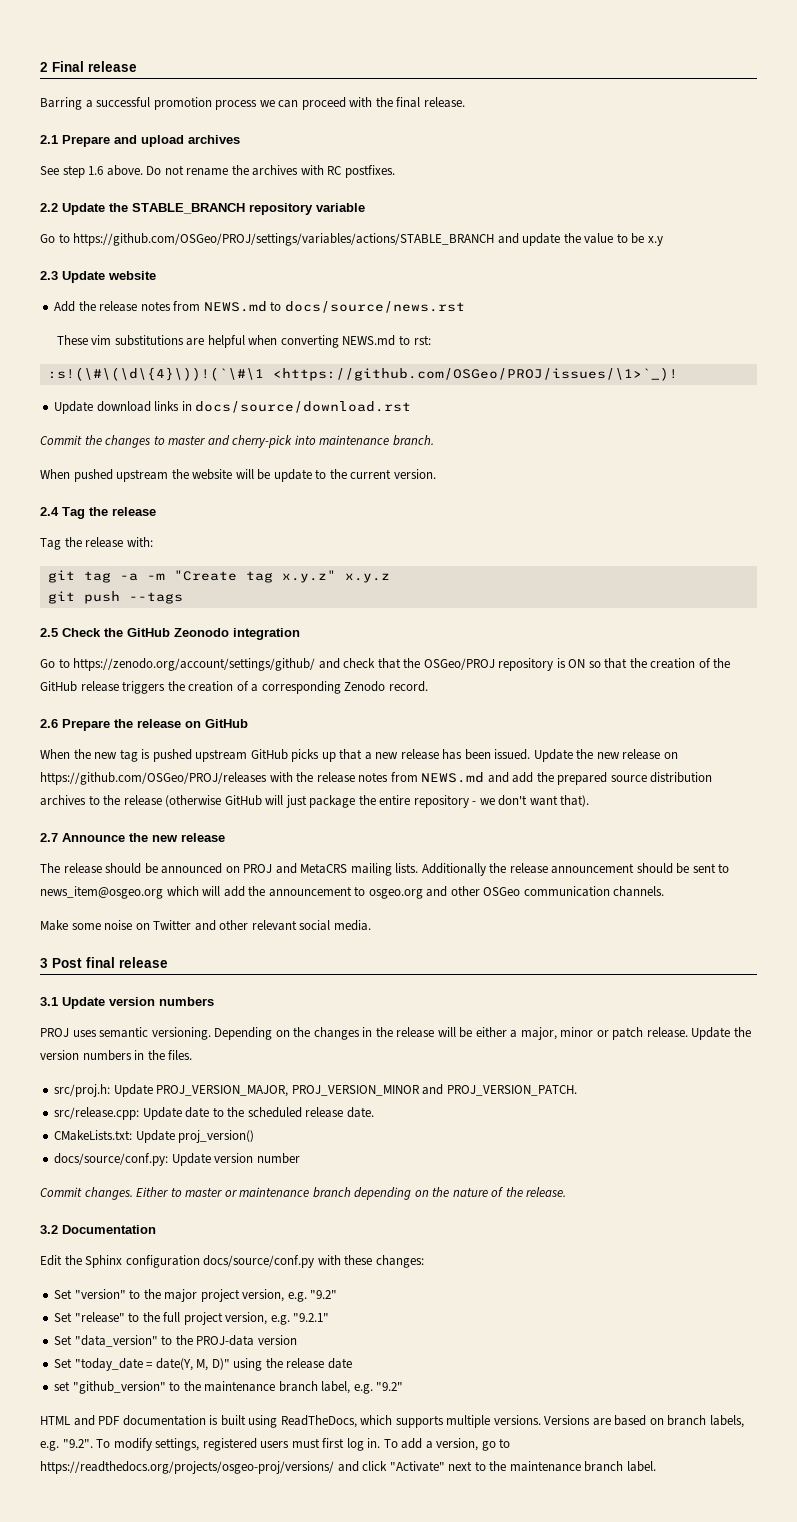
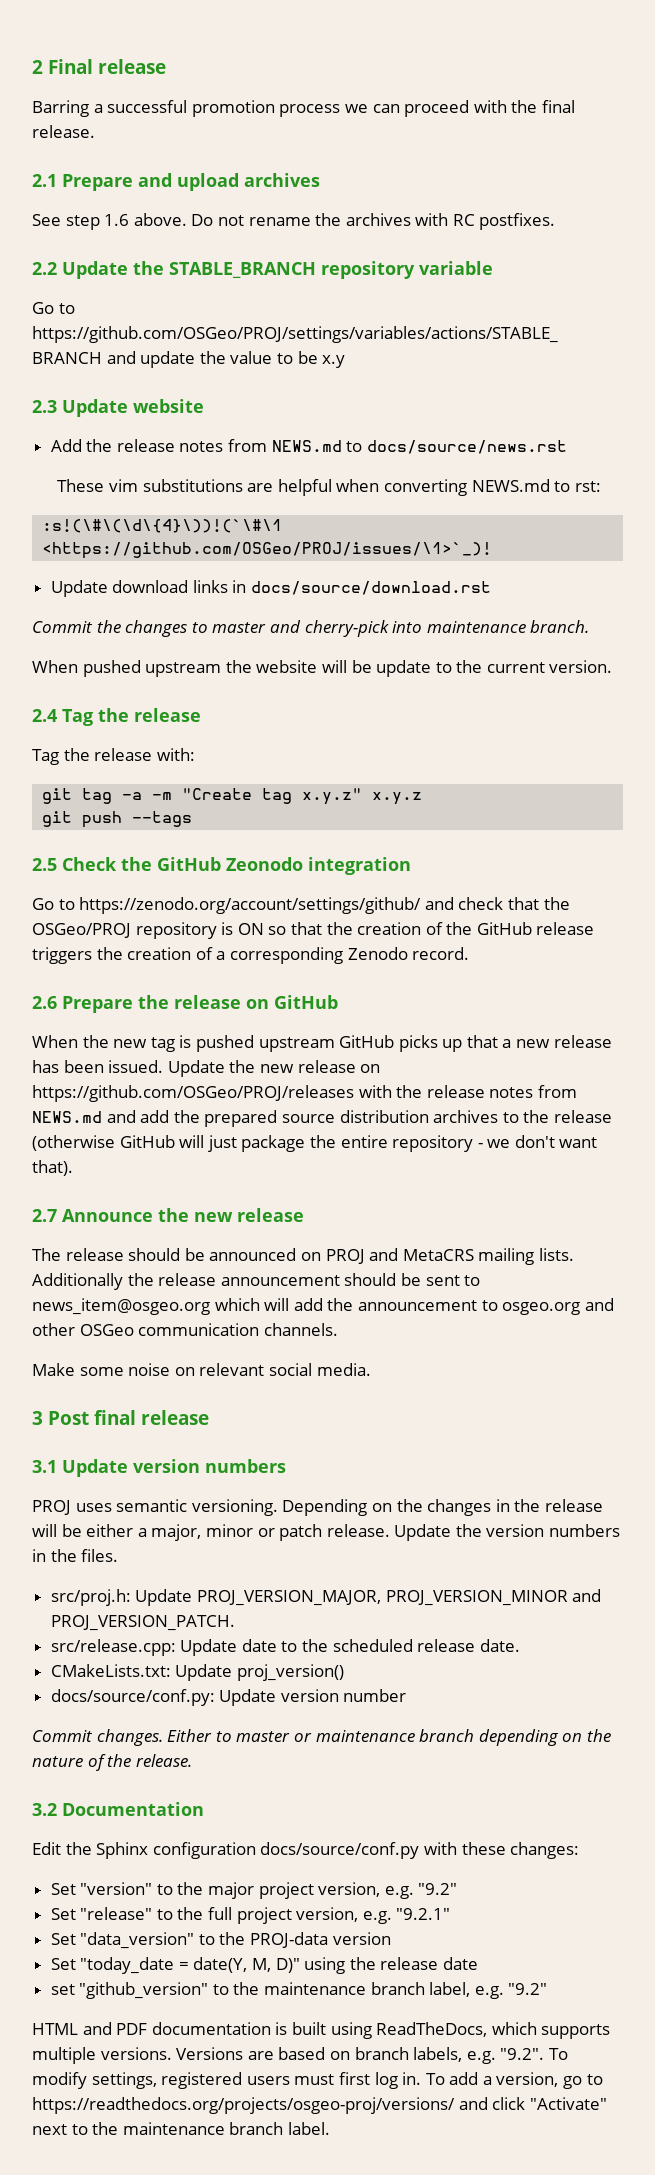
[153,920,249,931] Twitter and other -> (195, 1371) none

